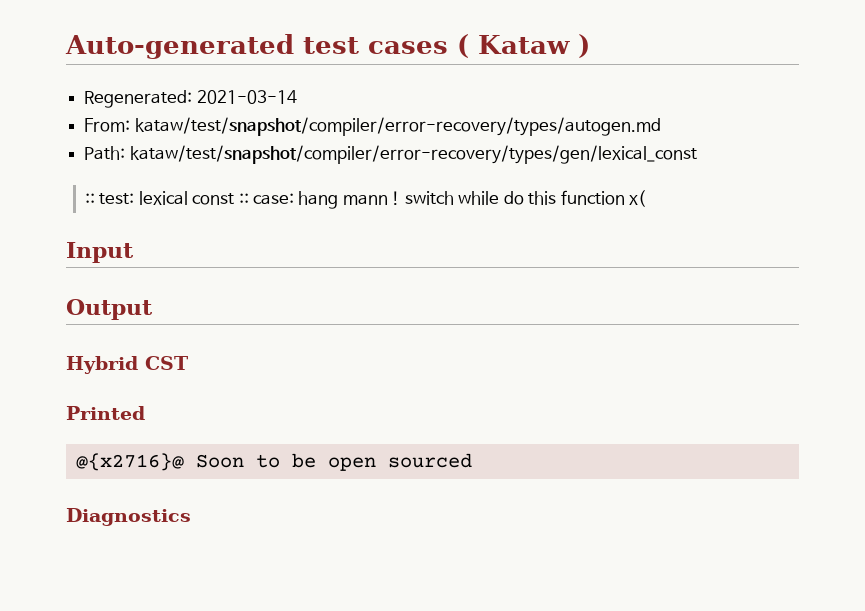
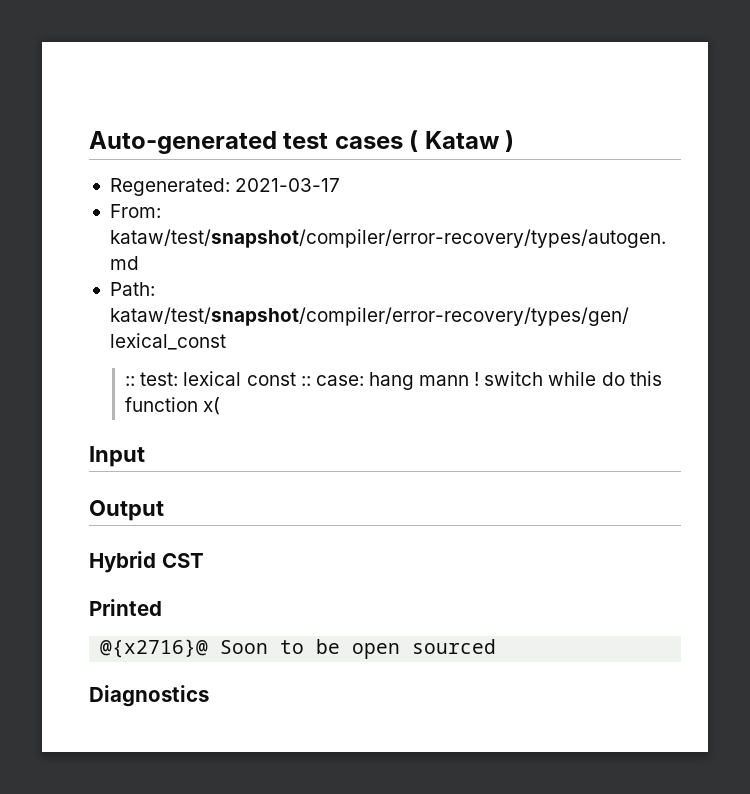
[196,90,297,104] 2021-03-14 -> [235,178,341,192] 2021-03-17

